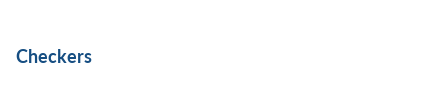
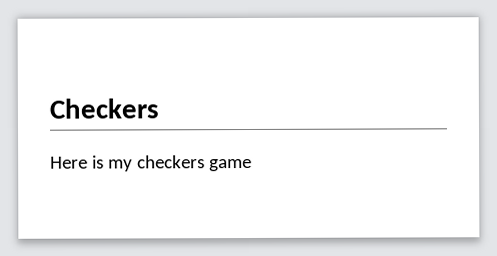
(92, 56) none -> [50,155,252,172] // Here is my checkers game

